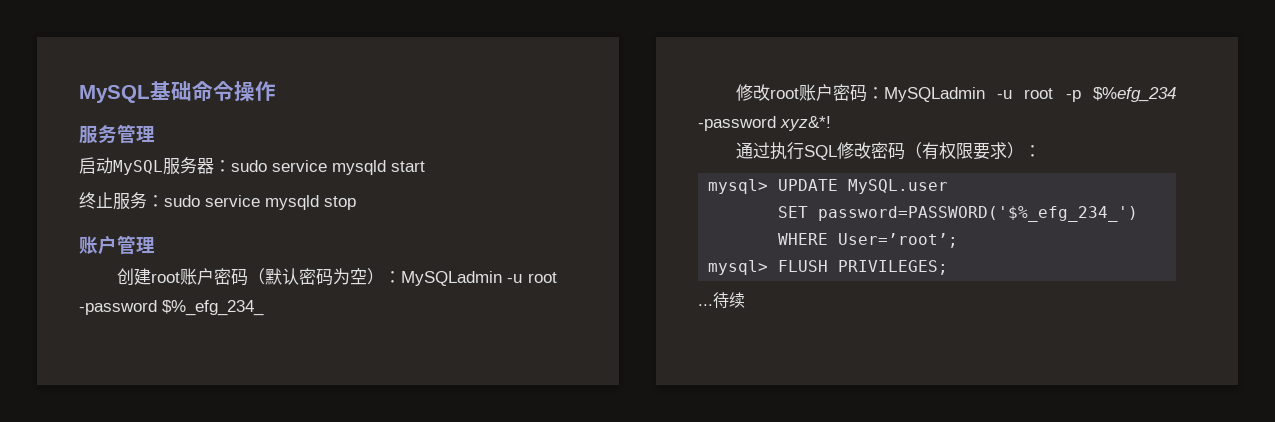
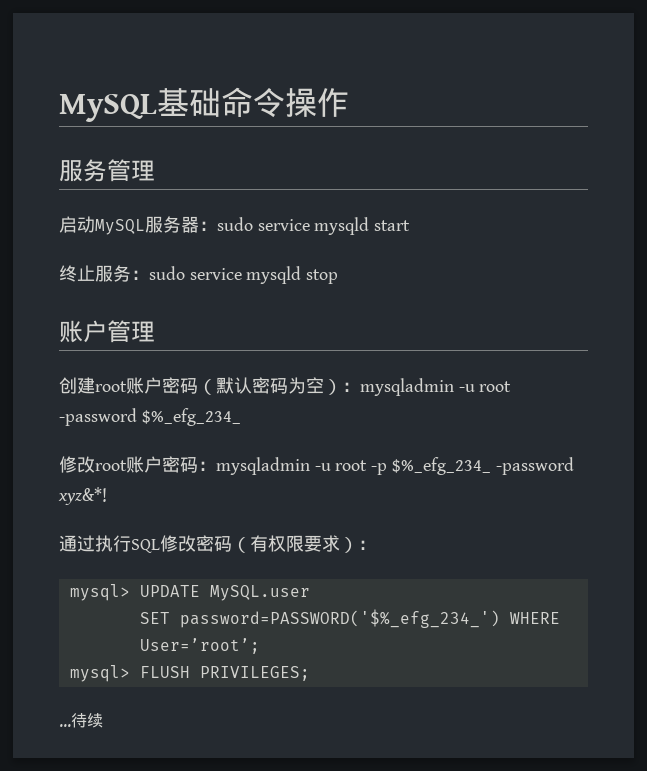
[400,271,502,286] MySQLadmin -> [360,378,454,396] mysqladmin
[883,87,985,102] MySQLadmin -> [216,457,310,475] mysqladmin
[1093,87,1176,102] $%efg_234 -> [391,457,491,475] $%_efg_234_

